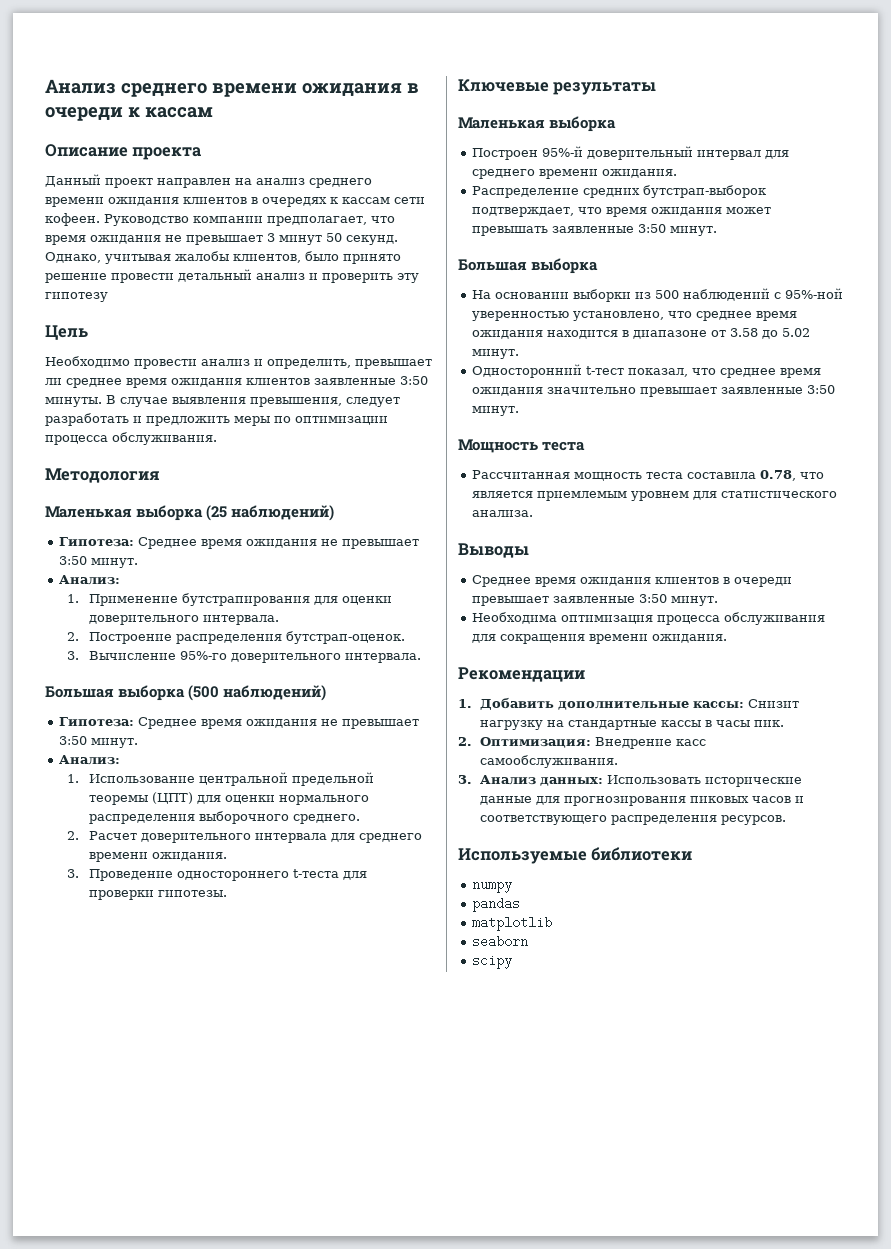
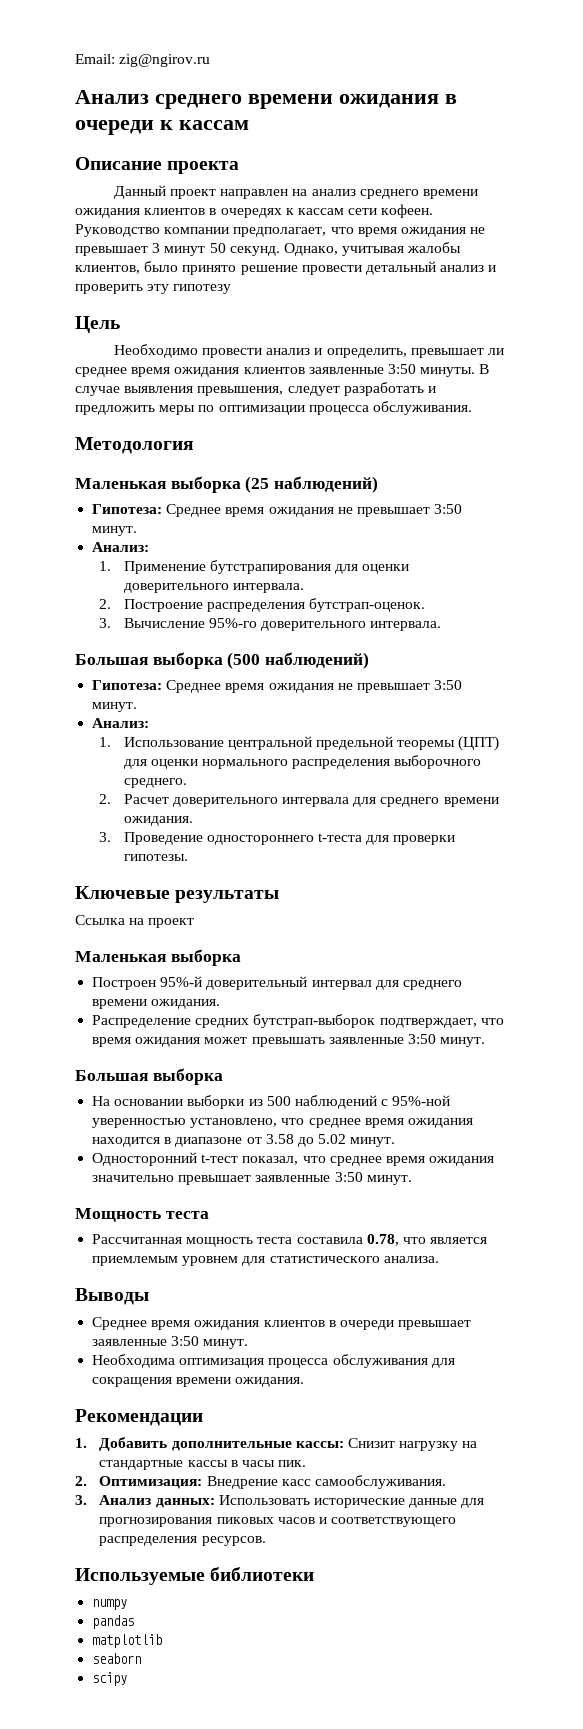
(45, 86) none -> [75,54,211,67] Email: zig@ngirov.ru //
(657, 88) none -> [75,915,195,928] // Ссылка на проект

